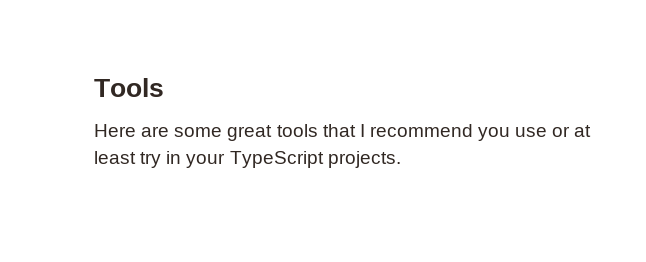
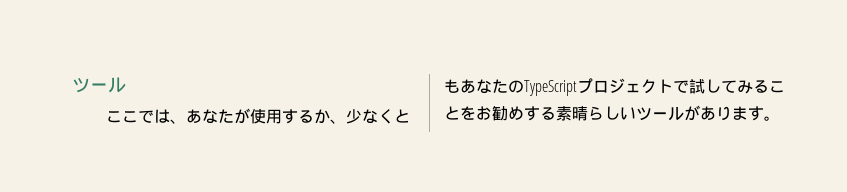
[94,78,164,97] [94,124,592,141] [94,151,401,168] Tools // Here are some great tools that I recommend you use or at least try in your TypeScript projects. -> [72,77,126,93] [105,108,410,124] [444,78,785,96] [444,105,780,121] ツール // ここでは、あなたが使用するか、少なくともあなたのTypeScriptプロジェクトで試してみることをお勧めする素晴らしいツールがあります。

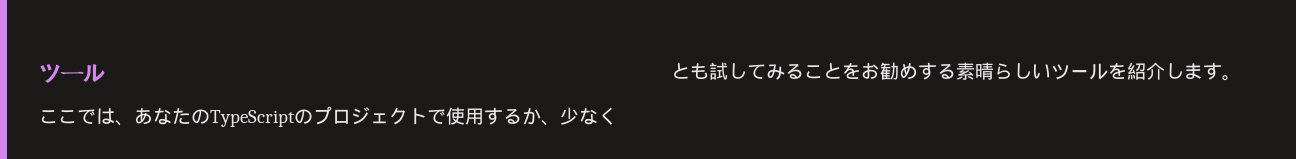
[233,108,250,124] が -> [191,106,446,127] のTypeScriptのプロジェクトで
[460,78,689,96] あなたのTypeScriptプロジェクトで -> (709, 71) none
[684,105,732,121] があり -> [1108,62,1184,80] を紹介し

